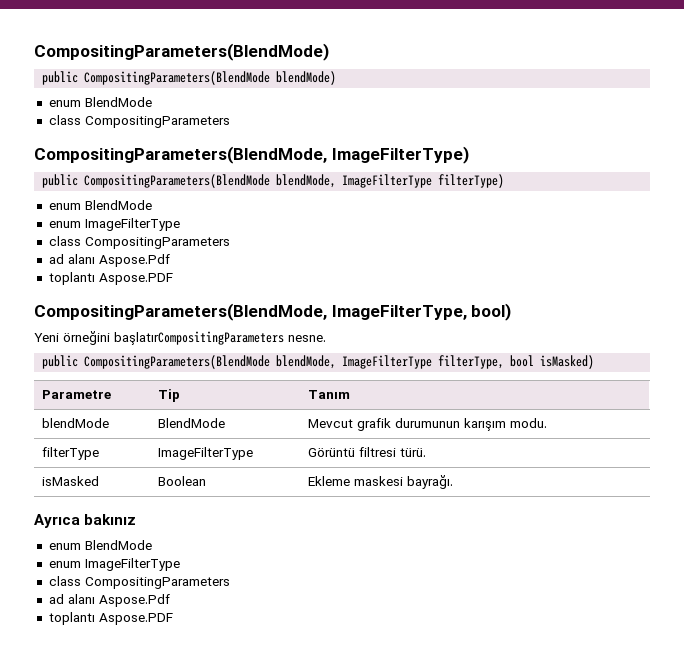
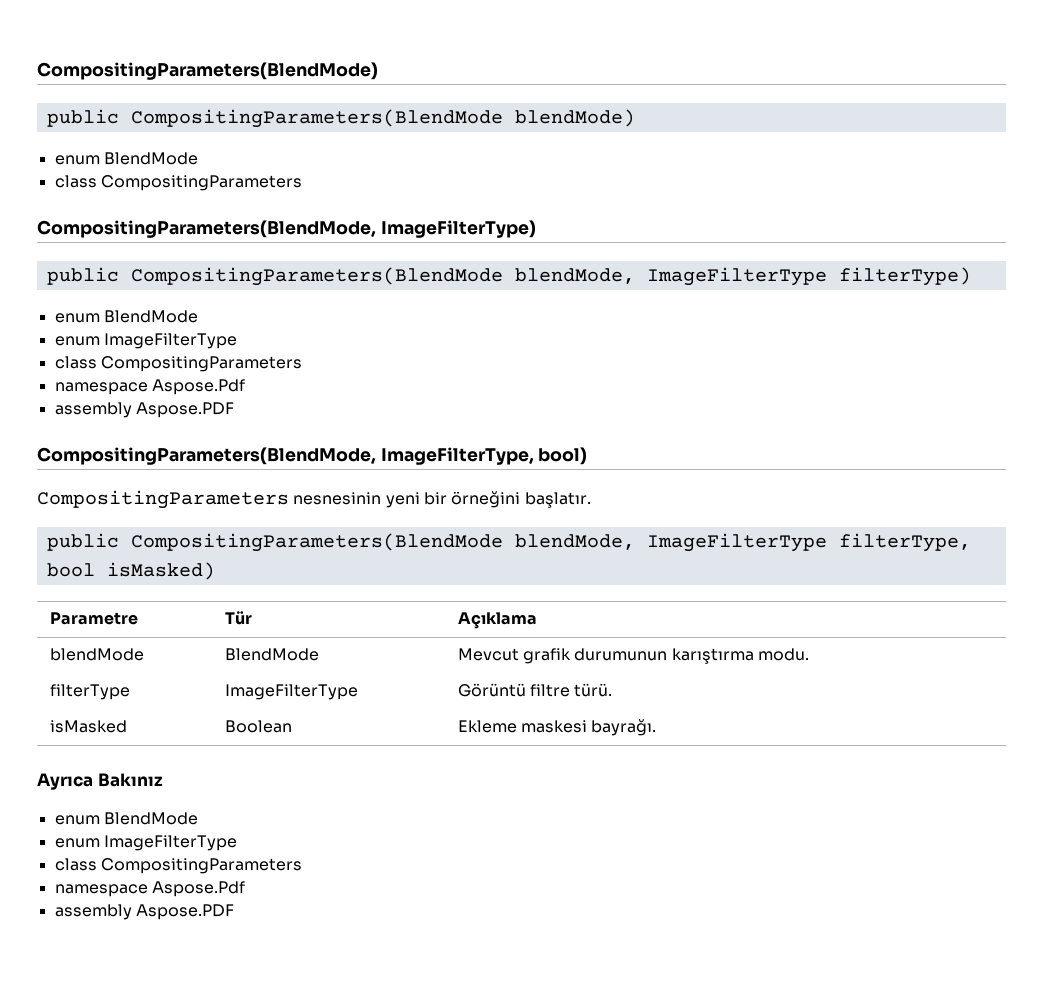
[48,254,170,267] [48,272,95,285] ad alanı Aspose.Pdf // toplantı -> [54,379,245,395] [54,402,132,418] namespace Aspose.Pdf // assembly
[34,331,326,345] Yeni örneğini başlatırCompositingParameters nesne. -> [37,490,591,509] CompositingParameters nesnesinin yeni bir örneğini başlatır.
[158,389,181,402] [308,390,351,399] Tip | Tanım -> [224,611,252,625] [457,612,537,629] Tür | Açıklama
[464,418,507,431] karışım -> [671,648,754,664] karıştırma
[359,447,397,457] filtresi -> [530,684,571,697] filtre
[84,514,137,525] [48,540,152,550] [48,558,180,571] [48,576,230,589] [48,594,170,607] [48,612,95,625] bakınız // enum BlendMode // enum ImageFilterType // class CompositingParameters // ad alanı Aspose.Pdf // toplantı -> [97,773,163,787] [54,812,198,825] [54,835,237,851] [54,858,302,874] [54,881,245,897] [54,904,132,920] Bakınız // enum BlendMode // enum ImageFilterType // class CompositingParameters // namespace Aspose.Pdf // assembly

